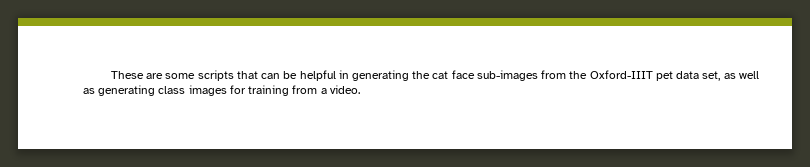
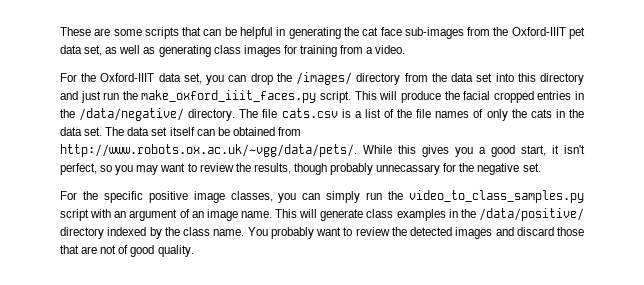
(360, 89) none -> [60,72,585,85] [60,90,585,103] [60,108,584,121] [60,127,301,136] [60,144,585,157] [60,163,541,175] [60,190,584,203] [60,208,584,221] [60,227,584,239] [60,245,194,257] // For the Oxford-IIIT data set, you can drop the /images/ directory from the data set into this directory and just run the make_oxford_iiit_faces.py script. This will produce the facial cropped entries in the /data/negative/ directory. The file cats.csv is a list of the file names of only the cats in the data set. The data set itself can be obtained from http://www.robots.ox.ac.uk/~vgg/data/pets/. While this gives you a good start, it isn't perfect, so you may want to review the results, though probably unnecassary for the negative set. // For the specific positive image classes, you can simply run the video_to_class_samples.py script with an argument of an image name. This will generate class examples in the /data/positive/ directory indexed by the class name. You probably want to review the detected images and discard those that are not of good quality.

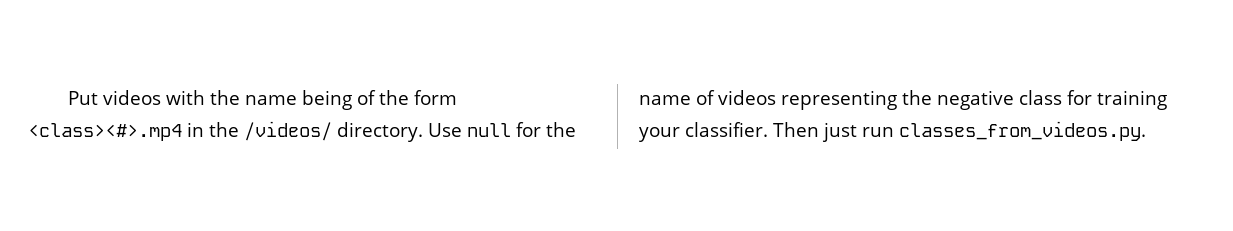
[60,27,585,39] [60,45,406,57] [60,72,585,85] [60,90,585,103] [60,108,584,121] [60,127,301,136] [60,144,585,157] [60,163,541,175] [60,190,584,203] [60,208,584,221] [60,227,584,239] [60,245,194,257] These are some scripts that can be helpful in generating the cat face sub-images from the Oxford-IIIT pet data set, as well as generating class images for training from a video. // For the Oxford-IIIT data set, you can drop the /images/ directory from the data set into this directory and just run the make_oxford_iiit_faces.py script. This will produce the facial cropped entries in the /data/negative/ directory. The file cats.csv is a list of the file names of only the cats in the data set. The data set itself can be obtained from http://www.robots.ox.ac.uk/~vgg/data/pets/. While this gives you a good start, it isn't perfect, so you may want to review the results, though probably unnecassary for the negative set. // For the specific positive image classes, you can simply run the video_to_class_samples.py script with an argument of an image name. This will generate class examples in the /data/positive/ directory indexed by the class name. You probably want to review the detected images and discard those that are not of good quality. -> [67,90,457,110] [28,121,576,142] [639,90,1167,110] [639,121,1146,142] Put videos with the name being of the form <class><#>.mp4 in the /videos/ directory. Use null for the name of videos representing the negative class for training your classifier. Then just run classes_from_videos.py.

